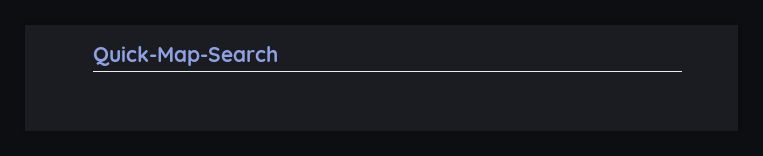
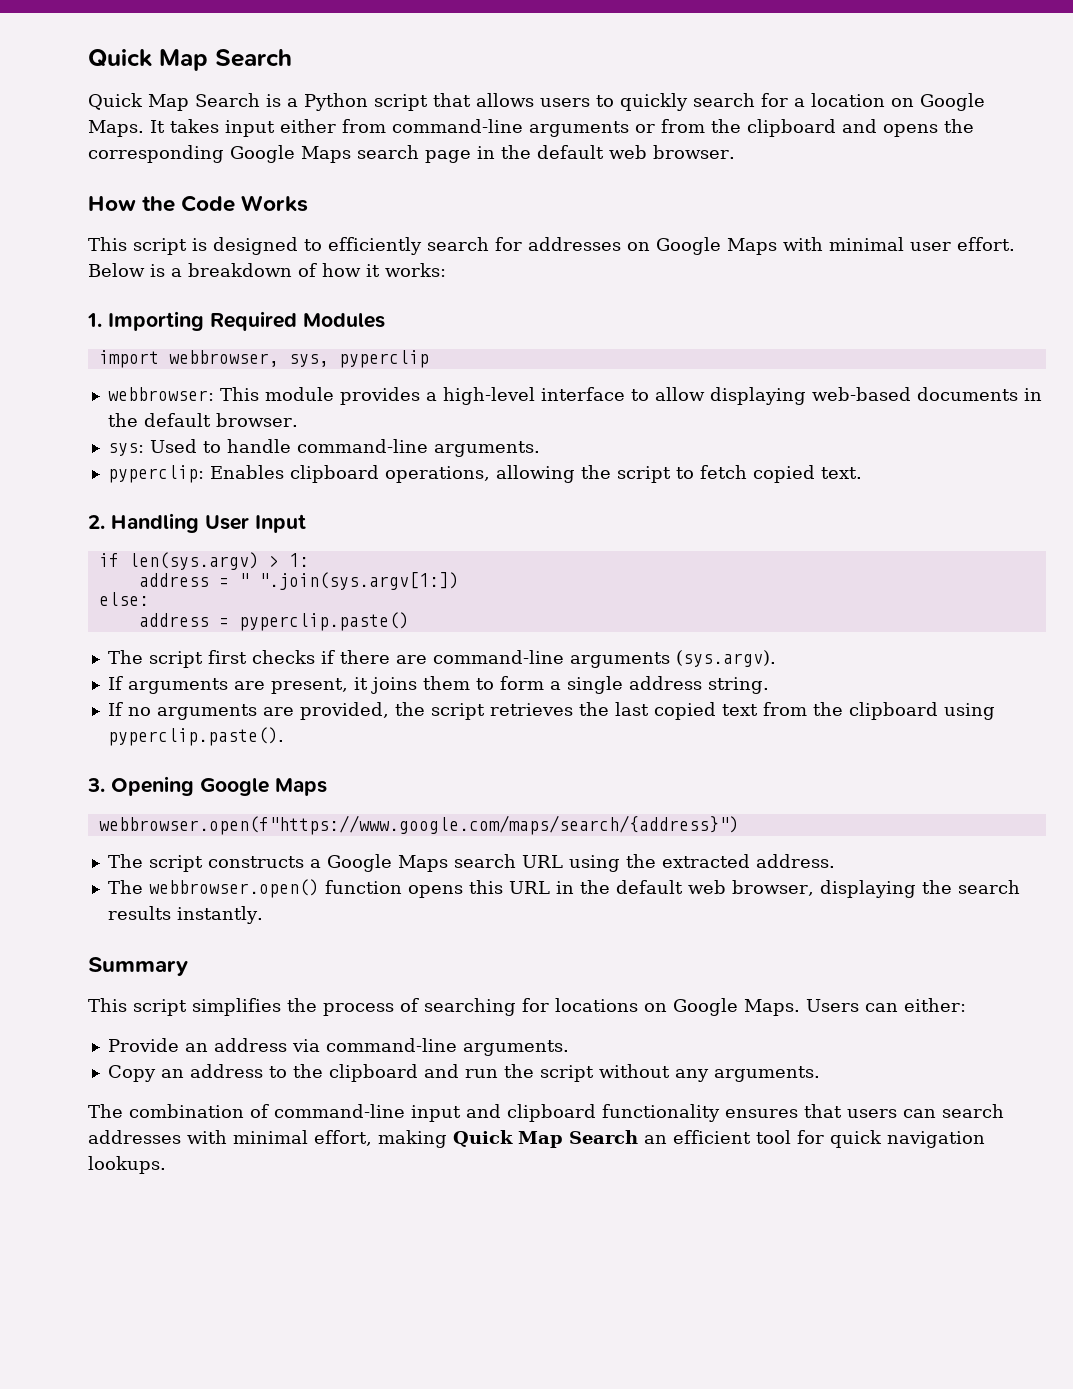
[93,46,278,66] Quick-Map-Search -> [88,49,292,71] [88,93,985,111] [88,119,974,137] [88,145,735,163] [88,195,309,212] [88,237,1015,255] [88,263,446,277] [87,311,385,331] [98,350,429,368] [107,387,1042,405] [107,413,298,427] [107,439,540,457] [107,465,862,483] [88,513,306,533] [98,552,309,570] [138,572,459,590] [98,592,149,606] [138,612,409,631] [107,650,776,668] [107,676,769,694] [107,702,995,720] [107,727,284,746] [87,776,327,796] [98,815,739,835] [107,854,835,872] [107,879,1020,898] [107,906,263,924] [88,957,188,976] [88,998,966,1016] [107,1038,569,1056] [107,1064,820,1082] [88,1104,1004,1122] [88,1130,985,1148] [88,1156,166,1174] Quick Map Search // Quick Map Search is a Python script that allows users to quickly search for a location on Google Maps. It takes input either from command-line arguments or from the clipboard and opens the corresponding Google Maps search page in the default web browser. // How the Code Works // This script is designed to efficiently search for addresses on Google Maps with minimal user effort. Below is a breakdown of how it works: // 1. Importing Required Modules // import webbrowser, sys, pyperclip // webbrowser: This module provides a high-level interface to allow displaying web-based documents in the default browser. // sys: Used to handle command-line arguments. // pyperclip: Enables clipboard operations, allowing the script to fetch copied text. // 2. Handling User Input // if len(sys.argv) > 1: // address = " ".join(sys.argv[1:]) // else: // address = pyperclip.paste() // The script first checks if there are command-line arguments (sys.argv). // If arguments are present, it joins them to form a single address string. // If no arguments are provided, the script retrieves the last copied text from the clipboard using pyperclip.paste(). // 3. Opening Google Maps // webbrowser.open(f"https://www.google.com/maps/search/{address}") // The script constructs a Google Maps search URL using the extracted address. // The webbrowser.open() function opens this URL in the default web browser, displaying the search results instantly. // Summary // This script simplifies the process of searching for locations on Google Maps. Users can either: // Provide an address via command-line arguments. // Copy an address to the clipboard and run the script without any arguments. // The combination of command-line input and clipboard functionality ensures that users can search addresses with minimal effort, making Quick Map Search an efficient tool for quick navigation lookups.

